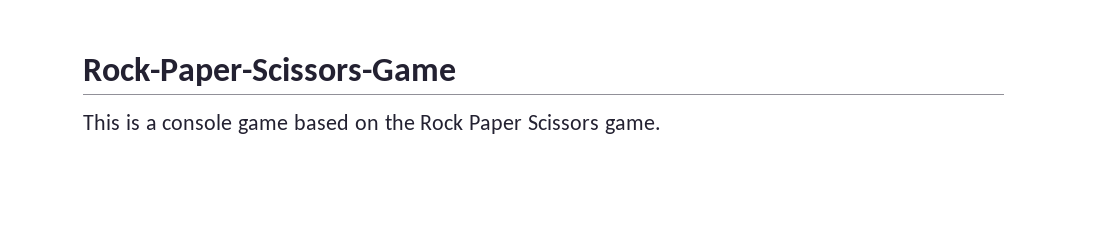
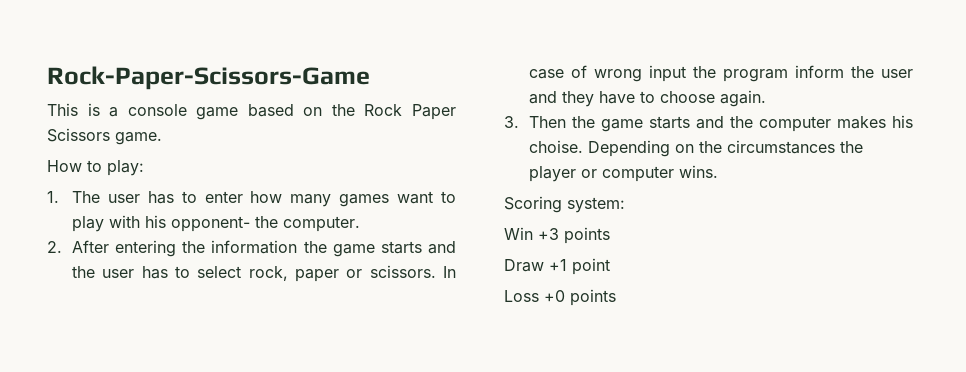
(661, 126) none -> [47,160,144,176] [47,191,456,207] [71,215,360,232] [47,240,456,257] [71,265,457,282] [528,65,913,82] [528,90,766,107] [504,115,913,132] [528,140,863,157] [528,165,718,182] [504,196,625,213] [504,227,610,244] [504,258,610,275] [504,289,616,306] // How to play: // 1. The user has to enter how many games want to play with his opponent- the computer. // 2. After entering the information the game starts and the user has to select rock, paper or scissors. In case of wrong input the program inform the user and they have to choose again. // 3. Then the game starts and the computer makes his choise. Depending on the circumstances the player or computer wins. // Scoring system: // Win +3 points // Draw +1 point // Loss +0 points

